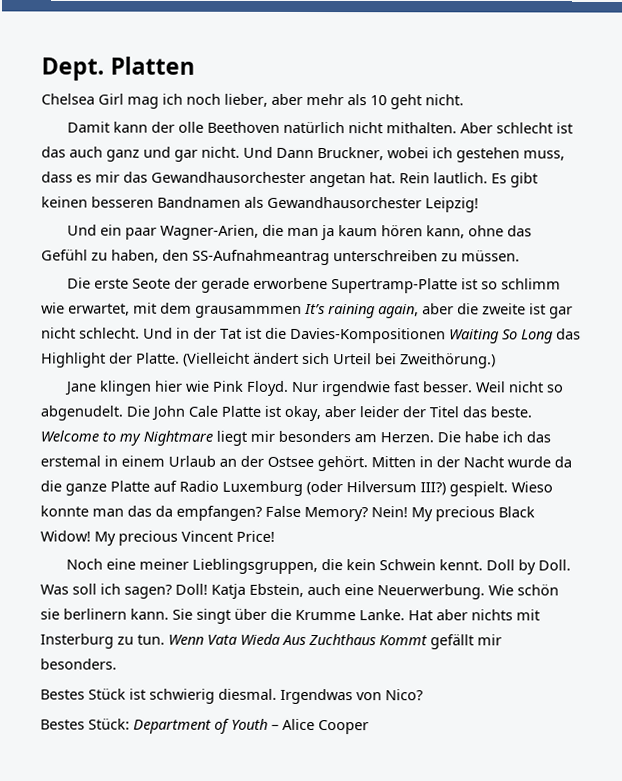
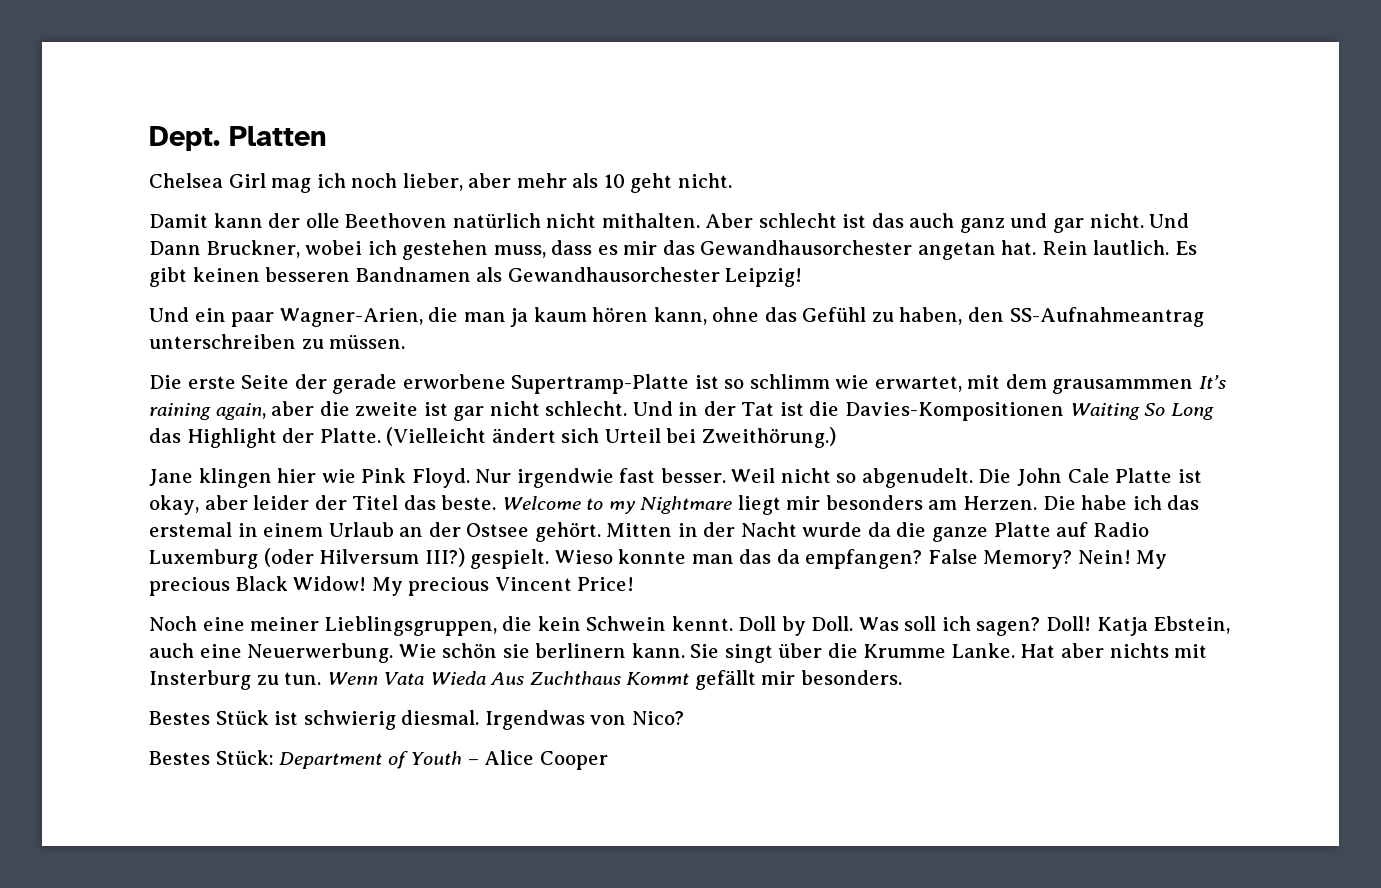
[132,278,172,289] Seote -> [241,375,290,389] Seite

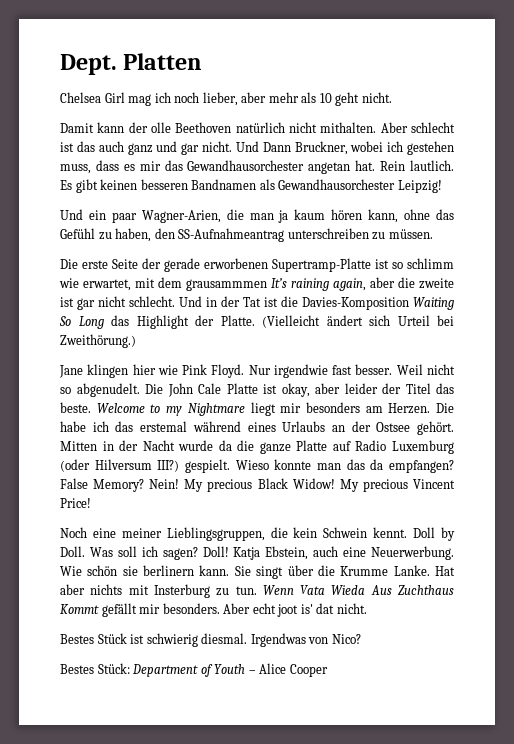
[402,374,506,389] erworbene -> [204,258,268,269] erworbenen
[845,402,1065,421] Davies-Kompositionen -> [302,297,409,310] Davies-Komposition
[237,522,394,537] in einem Urlaub -> [192,421,326,432] während eines Urlaubs
(902, 677) none -> [223,603,367,617] Aber echt joot is' dat nicht.

